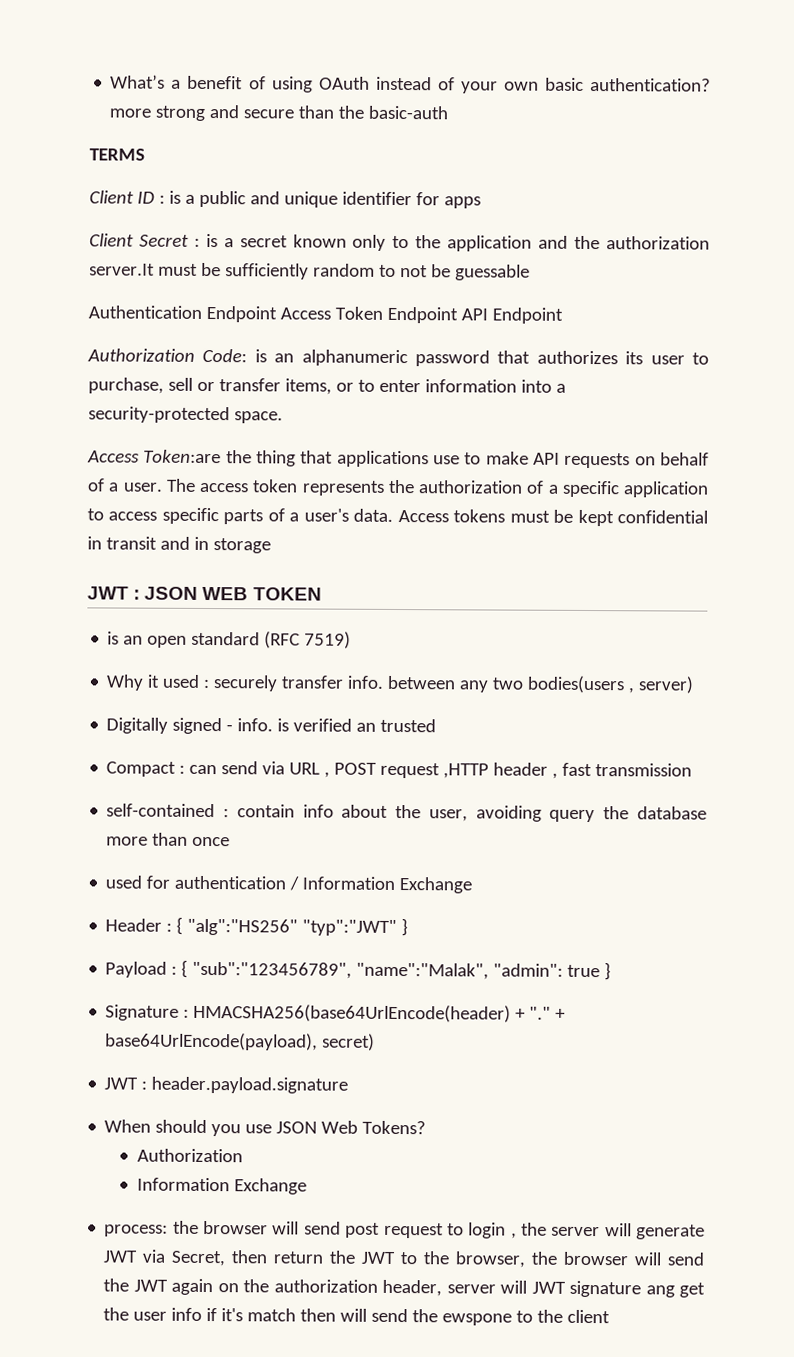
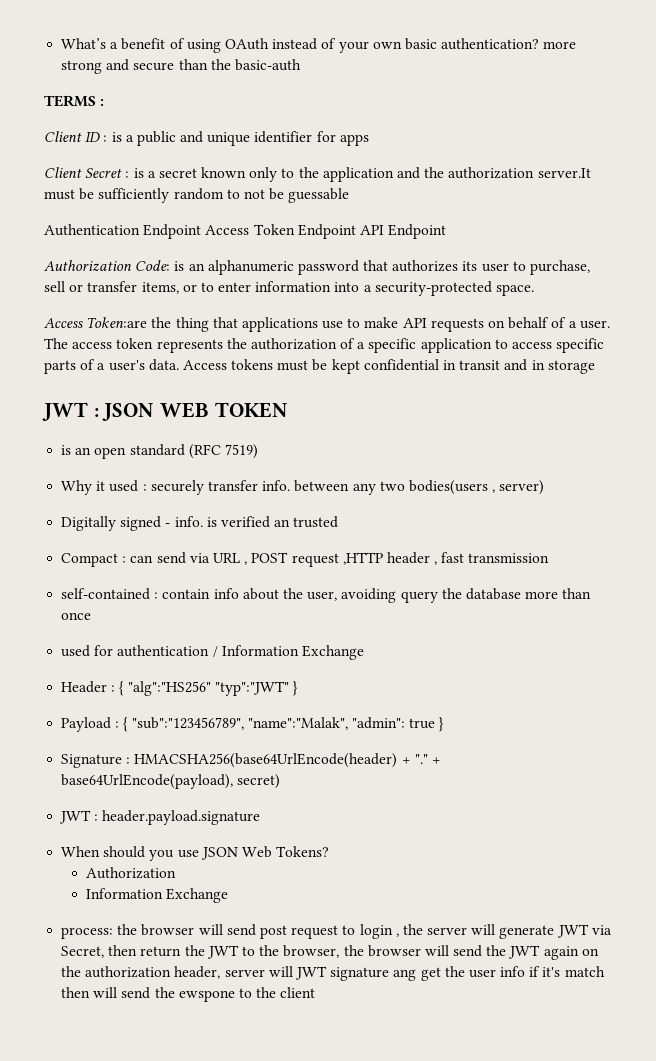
(145, 154) none -> [100,99,105,106] :

